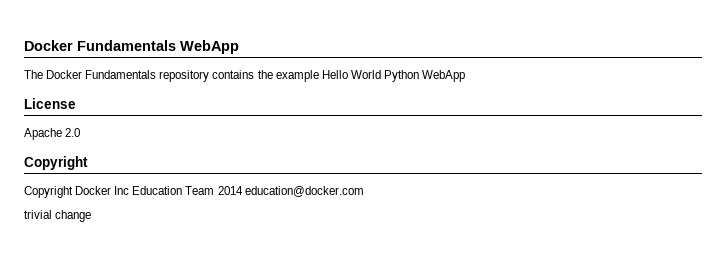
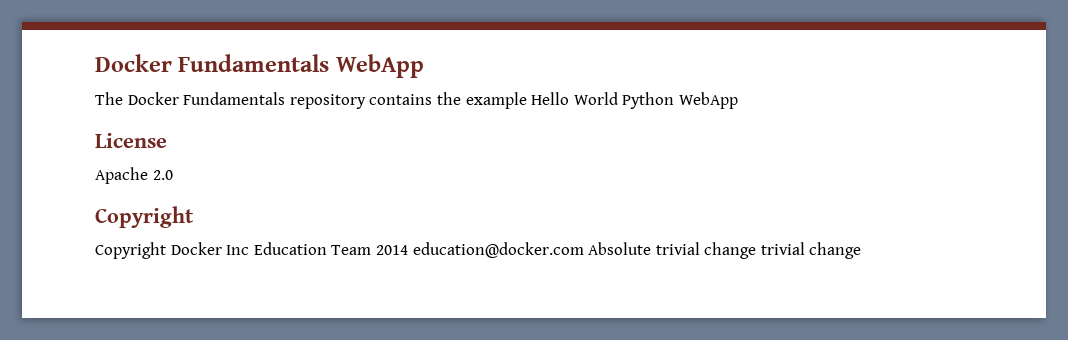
[24,210,92,222] // trivial change -> [588,242,862,259] Absolute trivial change trivial change

